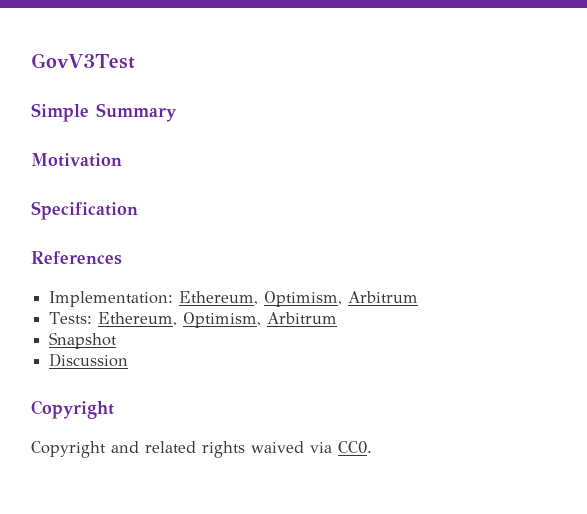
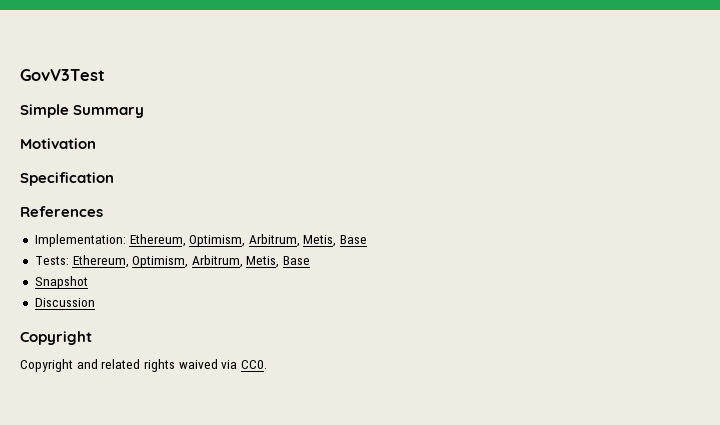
[348,291,419,303] Arbitrum -> [248,234,368,247] Arbitrum, Metis, Base
[267,312,338,324] Arbitrum -> [191,255,311,268] Arbitrum, Metis, Base

